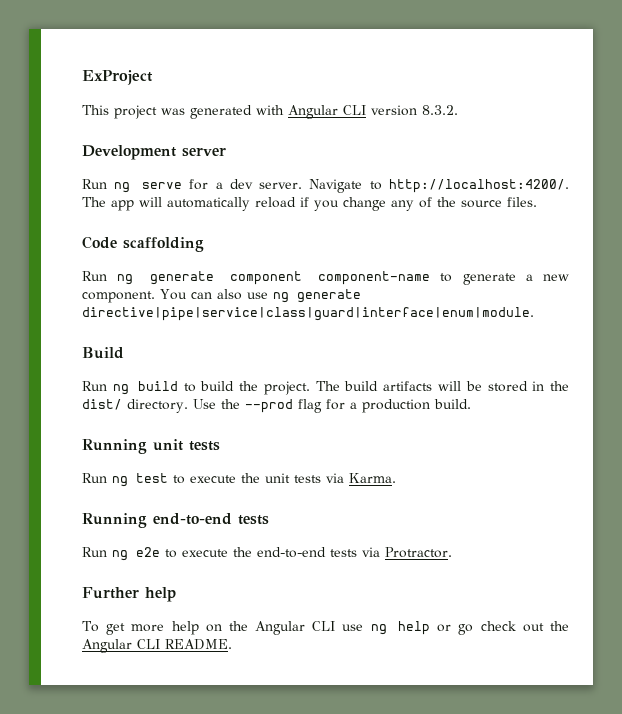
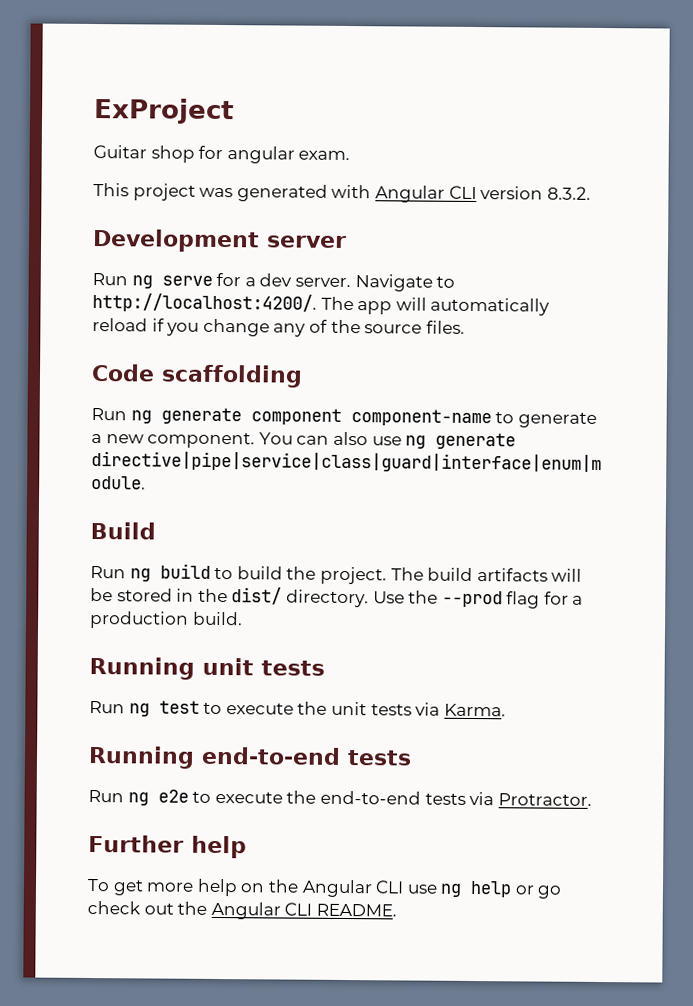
(153, 77) none -> [93,145,351,164] // Guitar shop for angular exam.

